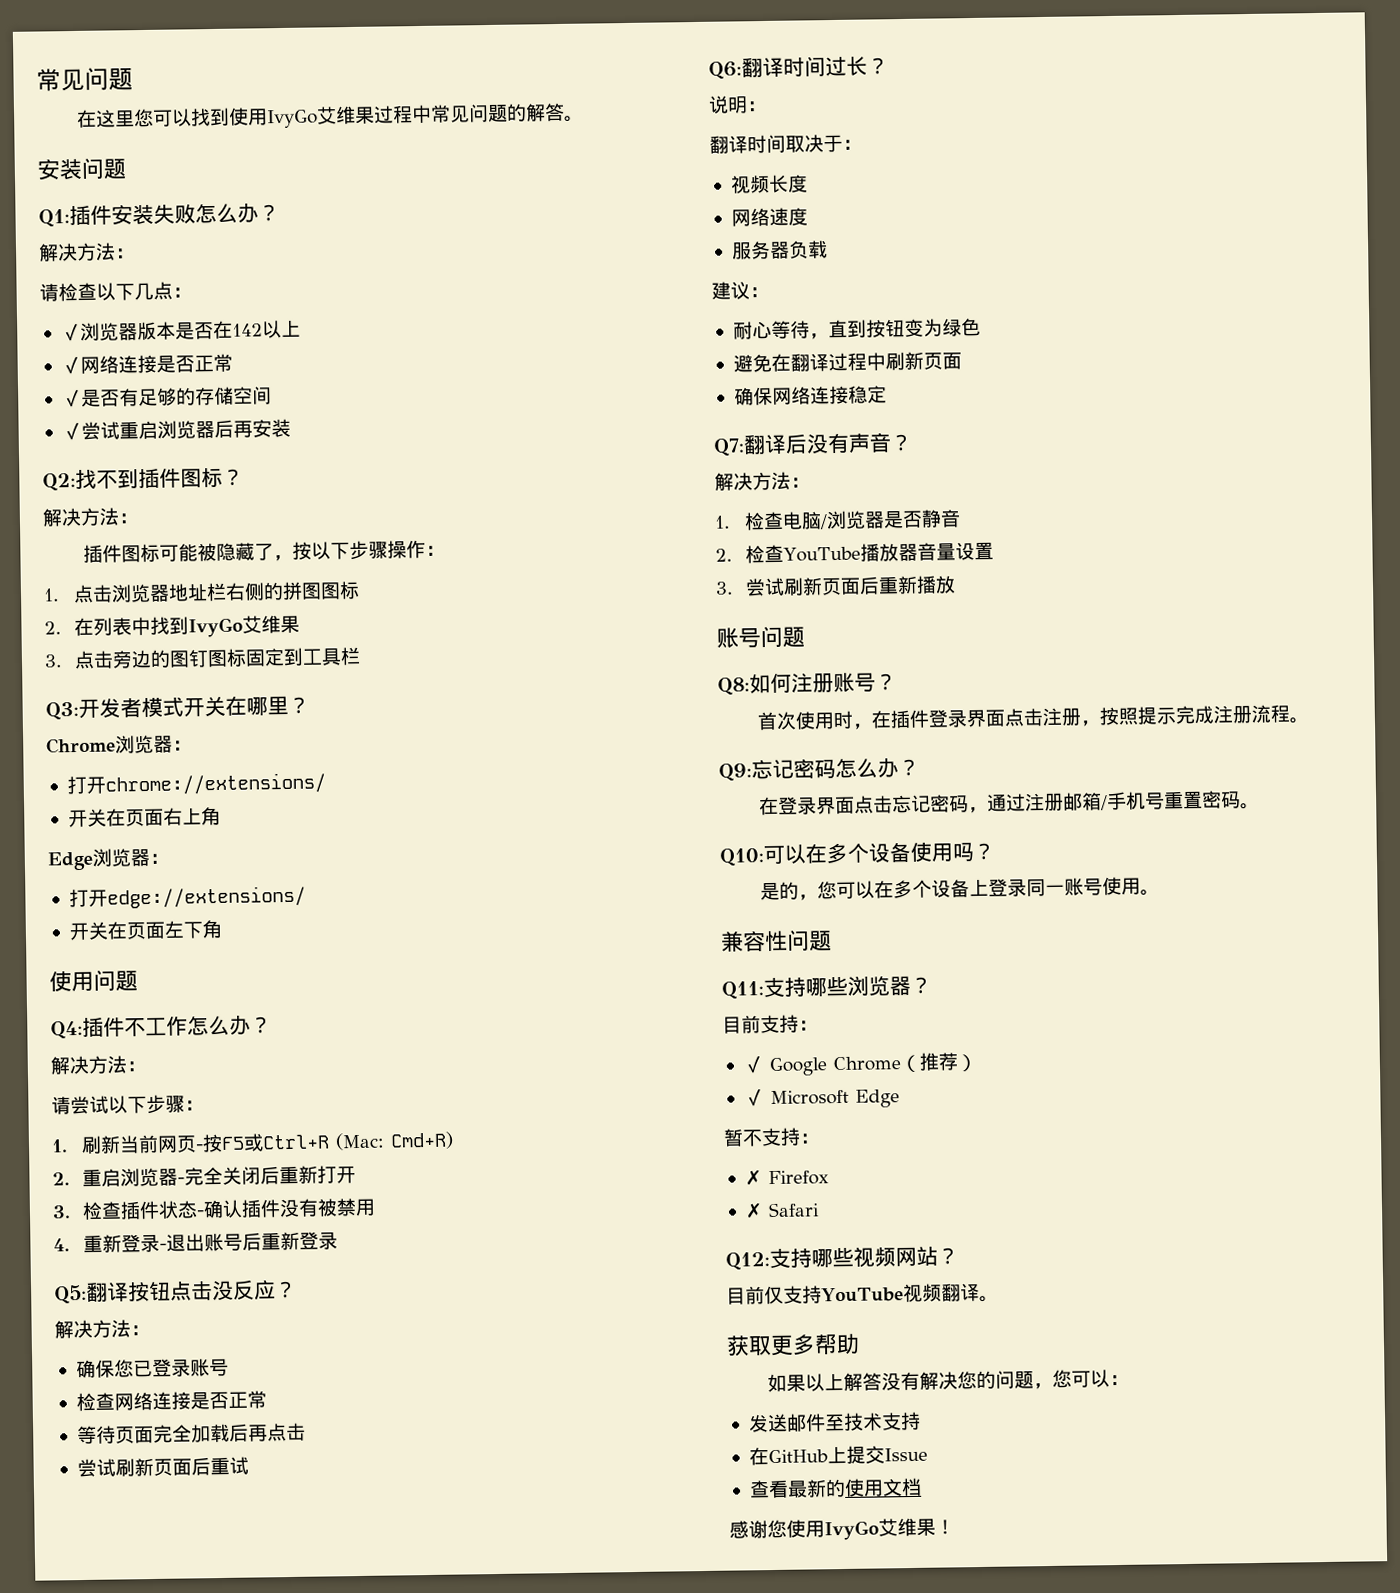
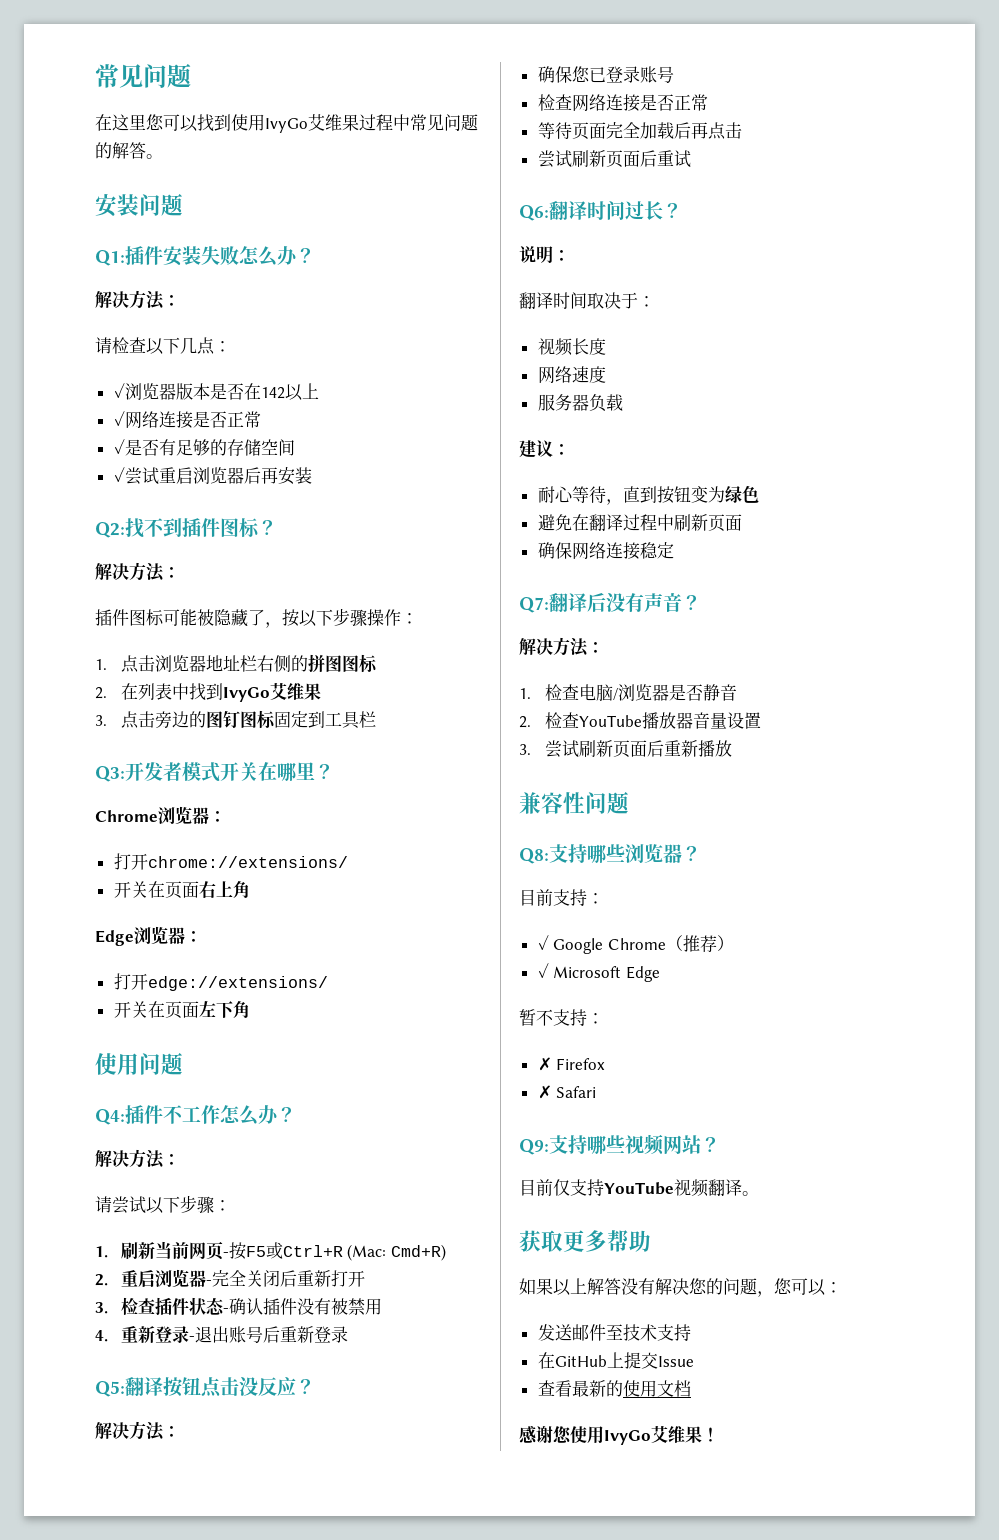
[716,625,805,649] [717,672,897,696] [756,704,1310,731] [718,758,920,782] [758,790,1260,816] [719,841,995,867] [759,876,1160,901] // 账号问题 // Q8:如何注册账号？ // 首次使用时，在插件登录界面点击注册，按照提示完成注册流程。 // Q9:忘记密码怎么办？ // 在登录界面点击忘记密码，通过注册邮箱/手机号重置密码。 // Q10:可以在多个设备使用吗？ // 是的，您可以在多个设备上登录同一账号使用。 -> (732, 748) none
[721,981,764,1000] Q11: -> [519,848,549,864] Q8:
[725,1252,770,1271] Q12: -> [519,1139,549,1155] Q9:

